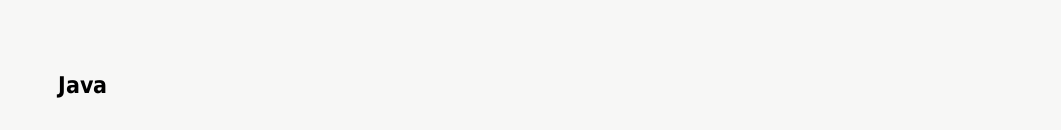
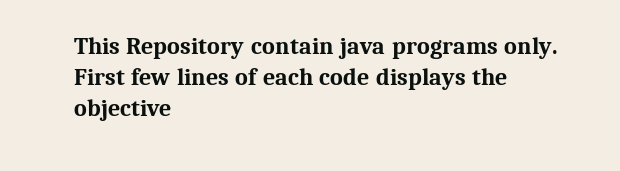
[56,76,107,98] Java -> [74,37,559,59] [74,68,508,90] [74,99,171,121] This Repository contain java programs only. First few lines of each code displays the objective

